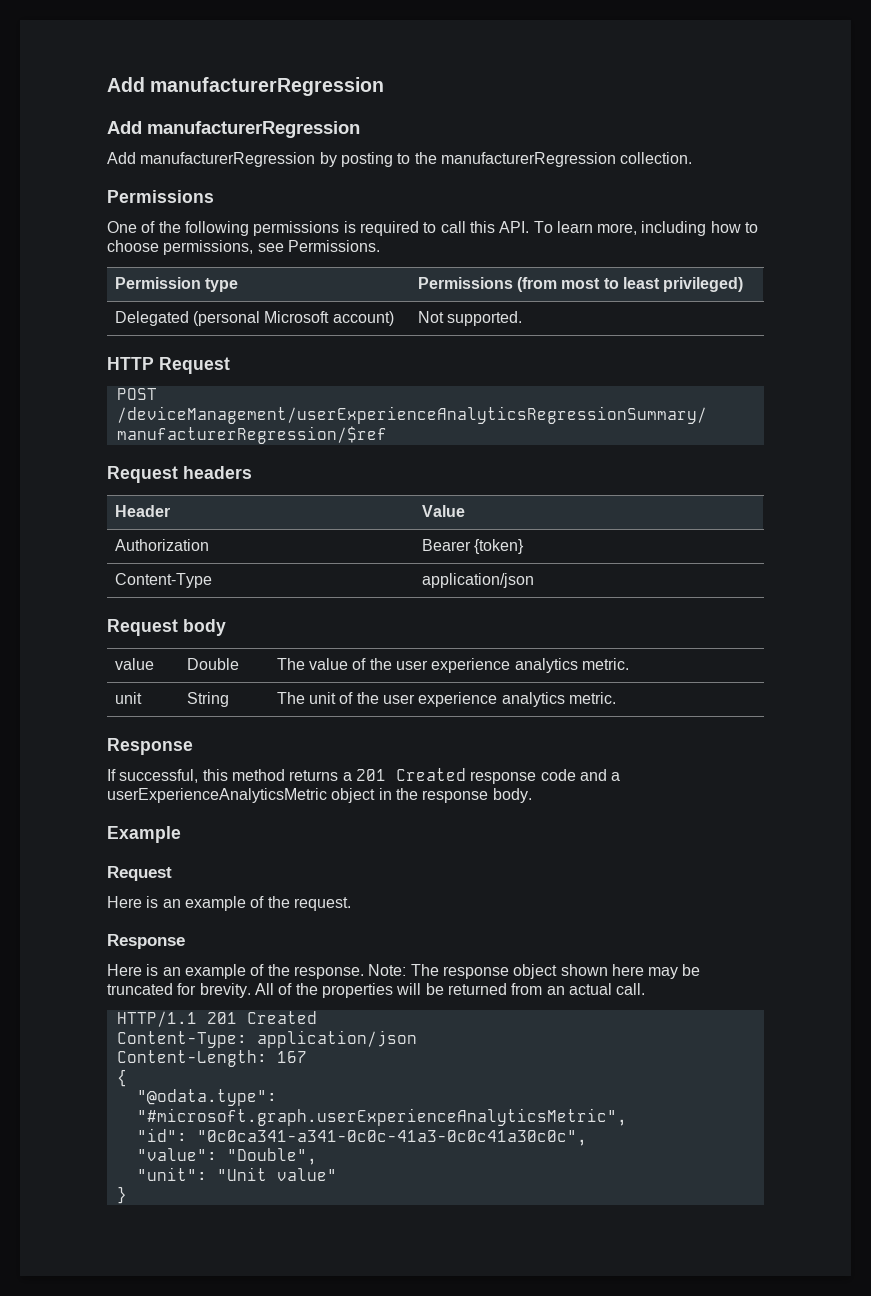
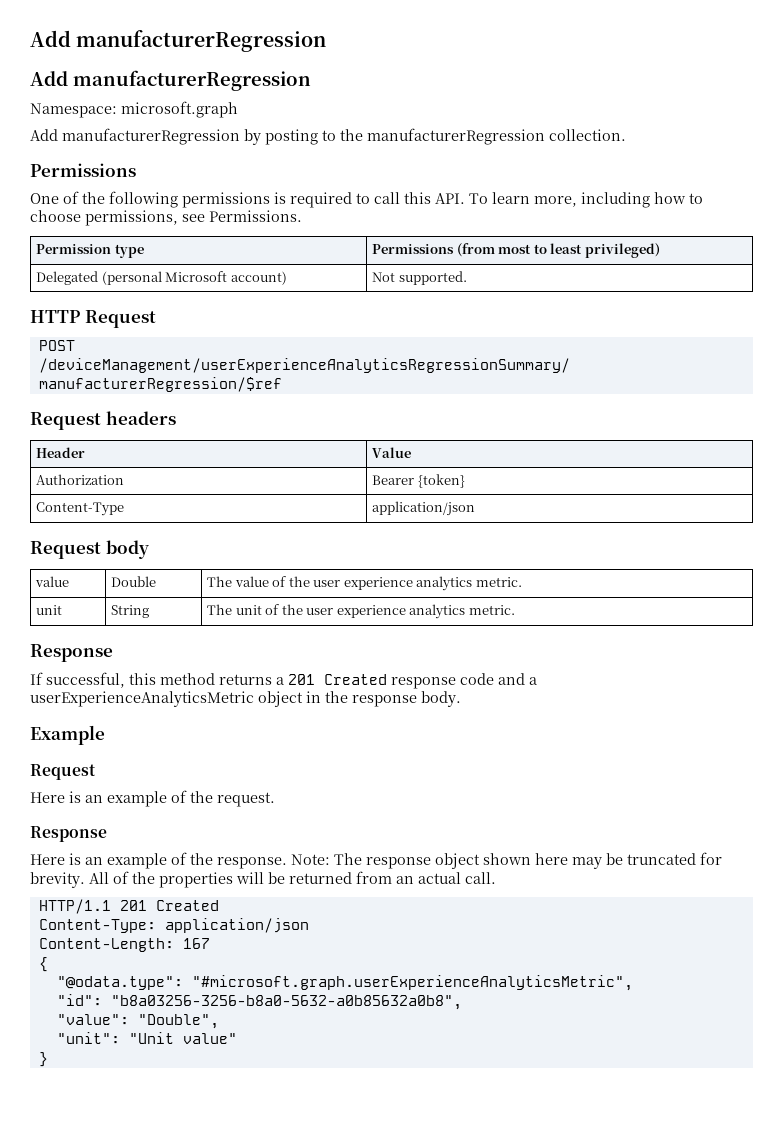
[107,77,385,96] [107,121,360,138] Add manufacturerRegression // Add manufacturerRegression -> [30,30,327,52] [30,70,311,91] [30,101,238,118] Add manufacturerRegression // Add manufacturerRegression // Namespace: microsoft.graph
[196,1130,587,1146] "0c0ca341-a341-0c0c-41a3-0c0c41a30c0c", -> [110,995,462,1010] "b8a03256-3256-b8a0-5632-a0b85632a0b8",

